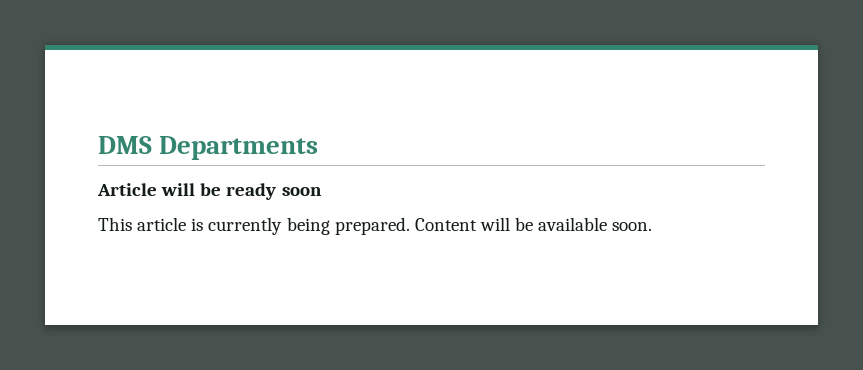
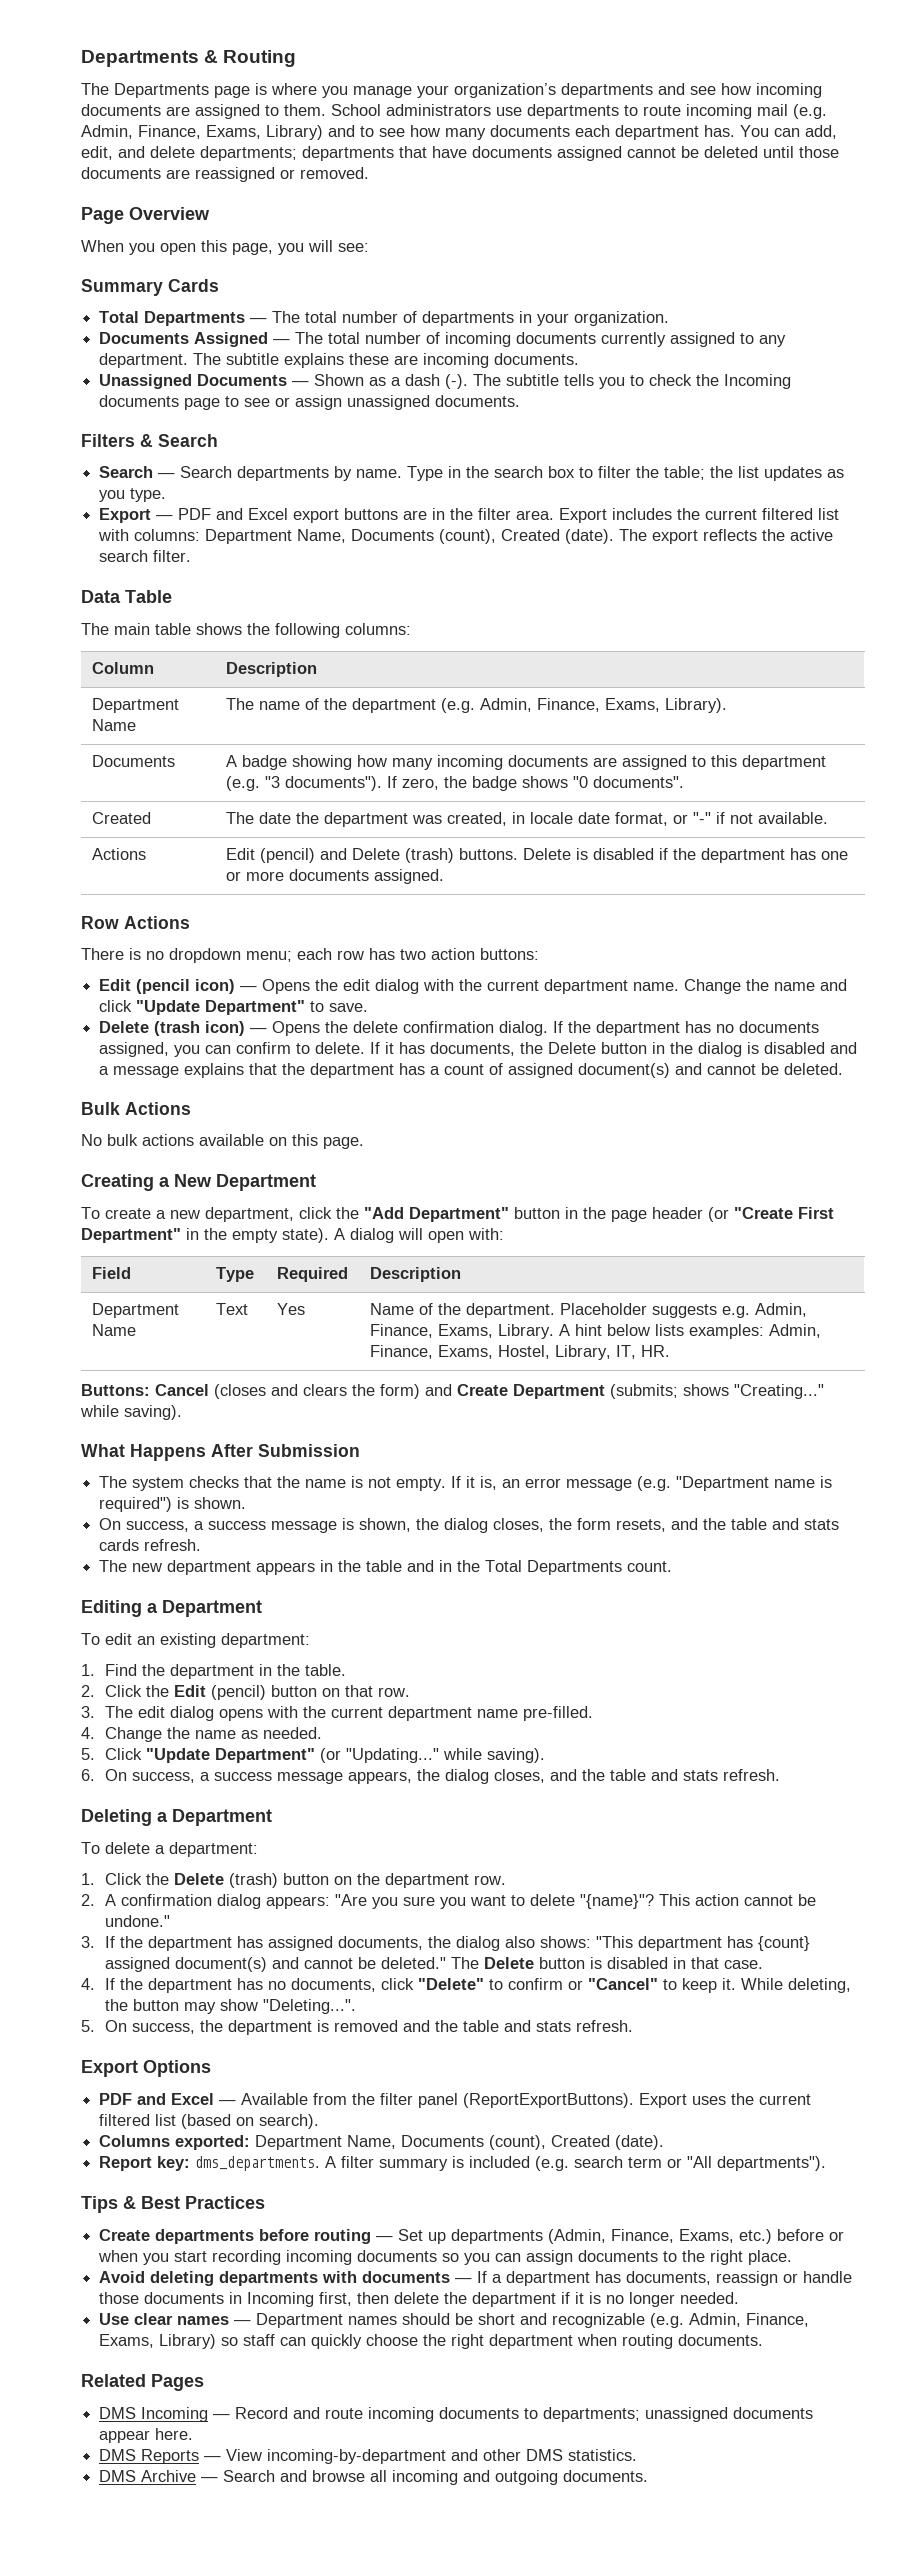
[98,136,319,160] [97,183,322,200] [98,217,653,235] DMS Departments // Article will be ready soon // This article is currently being prepared. Content will be available soon. -> [81,50,297,67] [81,83,822,98] [81,104,827,119] [81,125,837,140] [81,146,839,161] [81,167,369,182] [81,207,210,224] [81,240,369,255] [81,279,219,296] [99,311,670,326] [99,332,787,347] [99,353,580,368] [99,374,792,389] [99,395,521,410] [81,434,218,447] [99,466,845,481] [99,488,167,502] [99,508,840,523] [98,529,834,544] [99,550,192,562] [81,590,172,603] [81,623,411,638] [91,662,154,674] [225,662,317,677] [91,698,179,713] [91,719,136,731] [225,698,727,713] [91,755,175,767] [225,755,826,770] [225,776,684,791] [91,812,151,824] [225,812,828,827] [91,848,146,860] [225,848,848,863] [225,869,444,884] [81,916,190,929] [81,948,539,963] [99,979,848,994] [99,1000,369,1015] [99,1021,820,1036] [99,1042,858,1057] [99,1063,844,1078] [81,1102,191,1115] [81,1134,364,1149] [81,1174,316,1191] [81,1207,834,1222] [81,1228,504,1243] [91,1267,131,1279] [215,1267,254,1282] [276,1267,348,1282] [369,1267,461,1282] [91,1303,179,1318] [91,1324,136,1336] [215,1303,248,1315] [276,1303,305,1315] [369,1303,807,1318] [369,1324,821,1339] [369,1345,670,1360] [81,1384,824,1399] [80,1405,182,1420] [81,1444,360,1461] [99,1476,833,1491] [99,1497,247,1512] [99,1518,840,1533] [99,1539,202,1551] [99,1560,673,1575] [81,1600,262,1617] [81,1633,310,1648] [81,1664,346,1679] [81,1685,410,1700] [81,1706,593,1721] [81,1727,322,1742] [81,1748,545,1763] [81,1769,780,1784] [81,1809,272,1826] [81,1842,258,1857] [81,1873,506,1888] [81,1894,816,1909] [104,1915,170,1927] [81,1936,810,1951] [104,1957,763,1972] [81,1978,851,1993] [104,1999,356,2014] [81,2020,633,2035] [81,2060,211,2077] [99,2093,812,2108] [99,2114,320,2129] [99,2135,665,2150] [99,2156,827,2171] [81,2196,265,2213] [99,2229,845,2244] [98,2250,793,2265] [99,2271,853,2286] [99,2292,740,2307] [99,2313,810,2328] [99,2334,764,2349] [81,2374,204,2391] [99,2407,814,2422] [99,2428,194,2443] [99,2449,638,2464] [99,2470,649,2485] Departments & Routing // The Departments page is where you manage your organization’s departments and see how incoming documents are assigned to them. School administrators use departments to route incoming mail (e.g. Admin, Finance, Exams, Library) and to see how many documents each department has. You can add, edit, and delete departments; departments that have documents assigned cannot be deleted until those documents are reassigned or removed. // Page Overview // When you open this page, you will see: // Summary Cards // Total Departments — The total number of departments in your organization. // Documents Assigned — The total number of incoming documents currently assigned to any department. The subtitle explains these are incoming documents. // Unassigned Documents — Shown as a dash (-). The subtitle tells you to check the Incoming documents page to see or assign unassigned documents. // Filters & Search // Search — Search departments by name. Type in the search box to filter the table; the list updates as you type. // Export — PDF and Excel export buttons are in the filter area. Export includes the current filtered list with columns: Department Name, Documents (count), Created (date). The export reflects the active search filter. // Data Table // The main table shows the following columns: // Column | Description // Department Name | The name of the department (e.g. Admin, Finance, Exams, Library). // Documents | A badge showing how many incoming documents are assigned to this department (e.g. "3 documents"). If zero, the badge shows "0 documents". // Created | The date the department was created, in locale date format, or "-" if not available. // Actions | Edit (pencil) and Delete (trash) buttons. Delete is disabled if the department has one or more documents assigned. // Row Actions // There is no dropdown menu; each row has two action buttons: // Edit (pencil icon) — Opens the edit dialog with the current department name. Change the name and click "Update Department" to save. // Delete (trash icon) — Opens the delete confirmation dialog. If the department has no documents assigned, you can confirm to delete. If it has documents, the Delete button in the dialog is disabled and a message explains that the department has a count of assigned document(s) and cannot be deleted. // Bulk Actions // No bulk actions available on this page. // Creating a New Department // To create a new department, click the "Add Department" button in the page header (or "Create First Department" in the empty state). A dialog will open with: // Field | Type | Required | Description // Department Name | Text | Yes | Name of the department. Placeholder suggests e.g. Admin, Finance, Exams, Library. A hint below lists examples: Admin, Finance, Exams, Hostel, Library, IT, HR. // Buttons: Cancel (closes and clears the form) and Create Department (submits; shows "Creating..." while saving). // What Happens After Submission // The system checks that the name is not empty. If it is, an error message (e.g. "Department name is required") is shown. // On success, a success message is shown, the dialog closes, the form resets, and the table and stats cards refresh. // The new department appears in the table and in the Total Departments count. // Editing a Department // To edit an existing department: // 1. Find the department in the table. // 2. Click the Edit (pencil) button on that row. // 3. The edit dialog opens with the current department name pre-filled. // 4. Change the name as needed. // 5. Click "Update Department" (or "Updating..." while saving). // 6. On success, a success message appears, the dialog closes, and the table and stats refresh. // Deleting a Department // To delete a department: // 1. Click the Delete (trash) button on the department row. // 2. A confirmation dialog appears: "Are you sure you want to delete "{name}"? This action cannot be undone." // 3. If the department has assigned documents, the dialog also shows: "This department has {count} assigned document(s) and cannot be deleted." The Delete button is disabled in that case. // 4. If the department has no documents, click "Delete" to confirm or "Cancel" to keep it. While deleting, the button may show "Deleting...". // 5. On success, the department is removed and the table and stats refresh. // Export Options // PDF and Excel — Available from the filter panel (ReportExportButtons). Export uses the current filtered list (based on search). // Columns exported: Department Name, Documents (count), Created (date). // Report key: dms_departments. A filter summary is included (e.g. search term or "All departments"). // Tips & Best Practices // Create departments before routing — Set up departments (Admin, Finance, Exams, etc.) before or when you start recording incoming documents so you can assign documents to the right place. // Avoid deleting departments with documents — If a department has documents, reassign or handle those documents in Incoming first, then delete the department if it is no longer needed. // Use clear names — Department names should be short and recognizable (e.g. Admin, Finance, Exams, Library) so staff can quickly choose the right department when routing documents. // Related Pages // DMS Incoming — Record and route incoming documents to departments; unassigned documents appear here. // DMS Reports — View incoming-by-department and other DMS statistics. // DMS Archive — Search and browse all incoming and outgoing documents.

